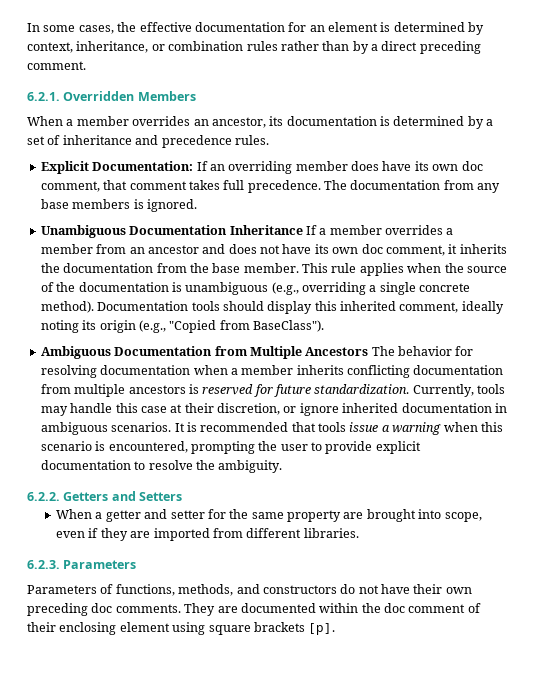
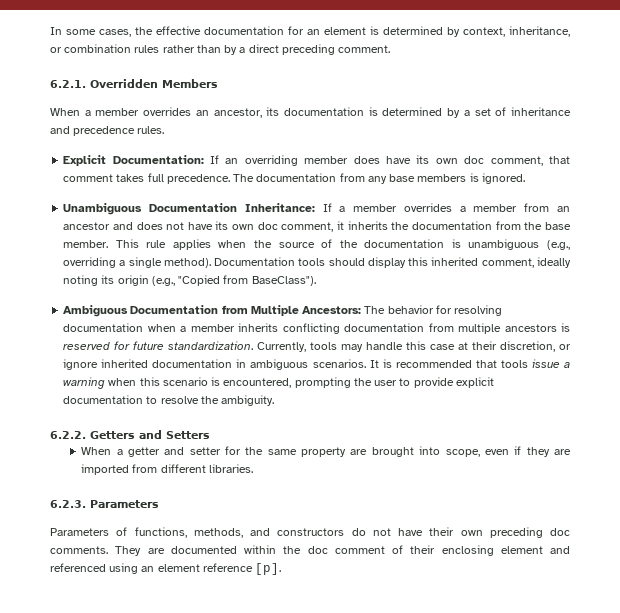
[229,225,303,235] Inheritance -> [244,203,315,212] Inheritance:
[419,283,471,292] concrete -> (162, 262) none
[305,347,369,356] Ancestors -> [302,306,362,314] Ancestors:
[172,622,305,635] using square brackets -> [550,546,570,554] [50,563,253,574] and referenced using an element reference

